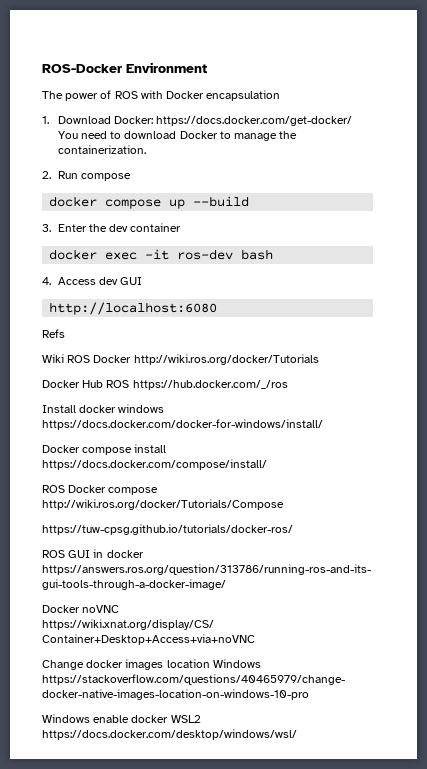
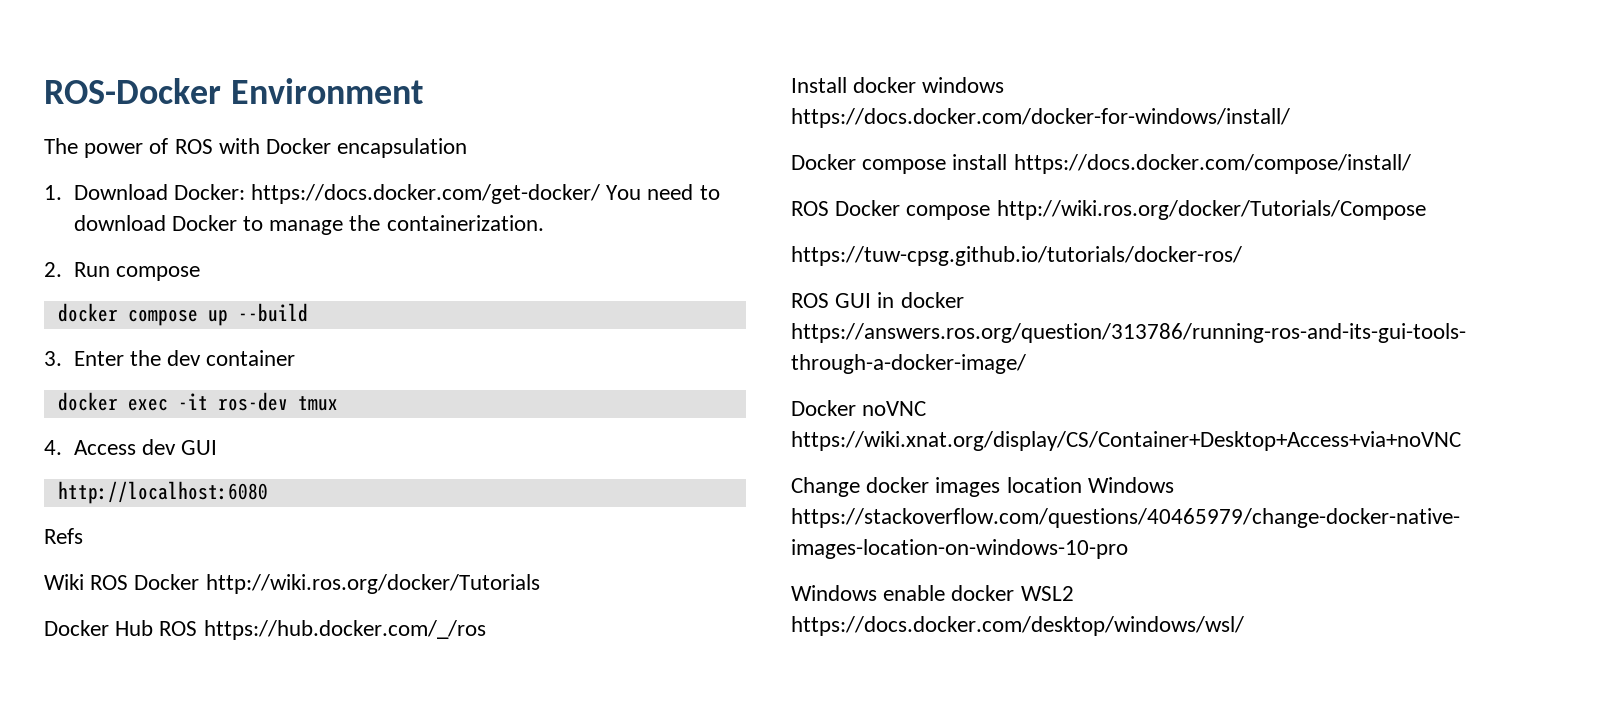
[241,249,274,260] bash -> [297,396,338,411] tmux

